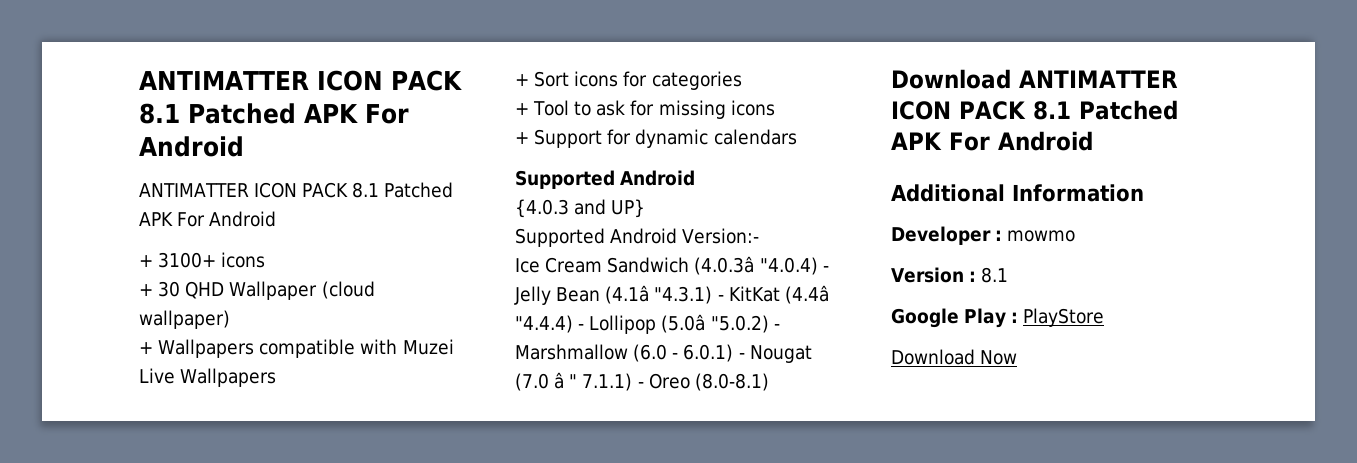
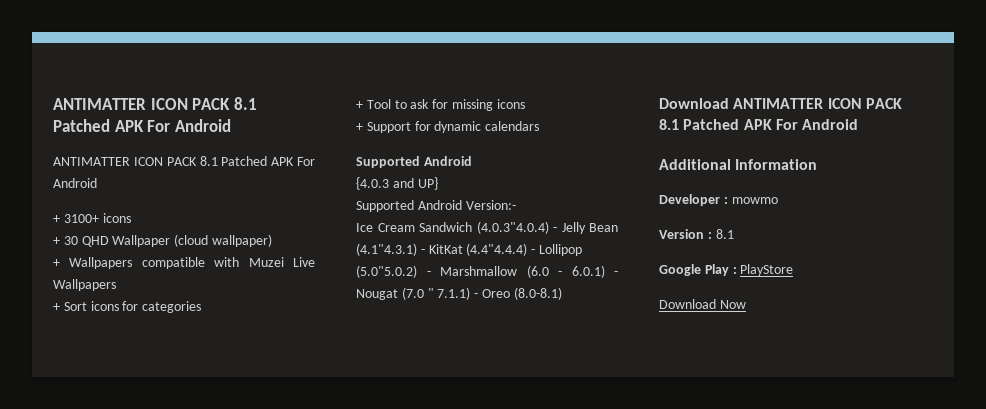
[694,256,818,275] (4.0.3â "4.0.4) -> [476,221,549,234] (4.0.3"4.0.4)
[605,285,829,304] [515,314,769,334] (4.1â "4.3.1) - KitKat (4.4â "4.4.4) - Lollipop (5.0â "5.0.2) -> [356,243,582,256] [356,265,417,278] (4.1"4.3.1) - KitKat (4.4"4.4.4) - Lollipop (5.0"5.0.2)
[554,372,565,389] â -> (424, 293) none

